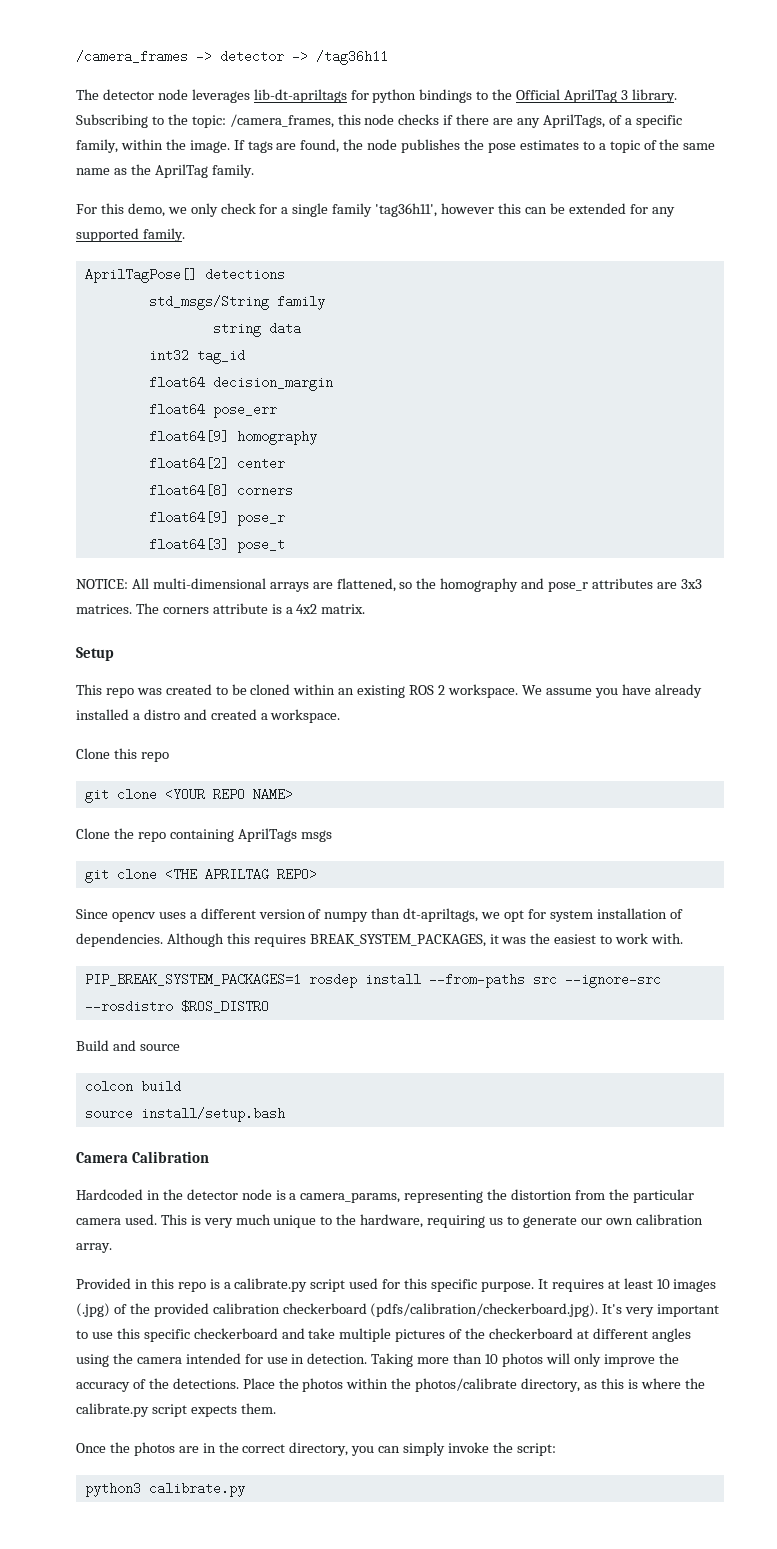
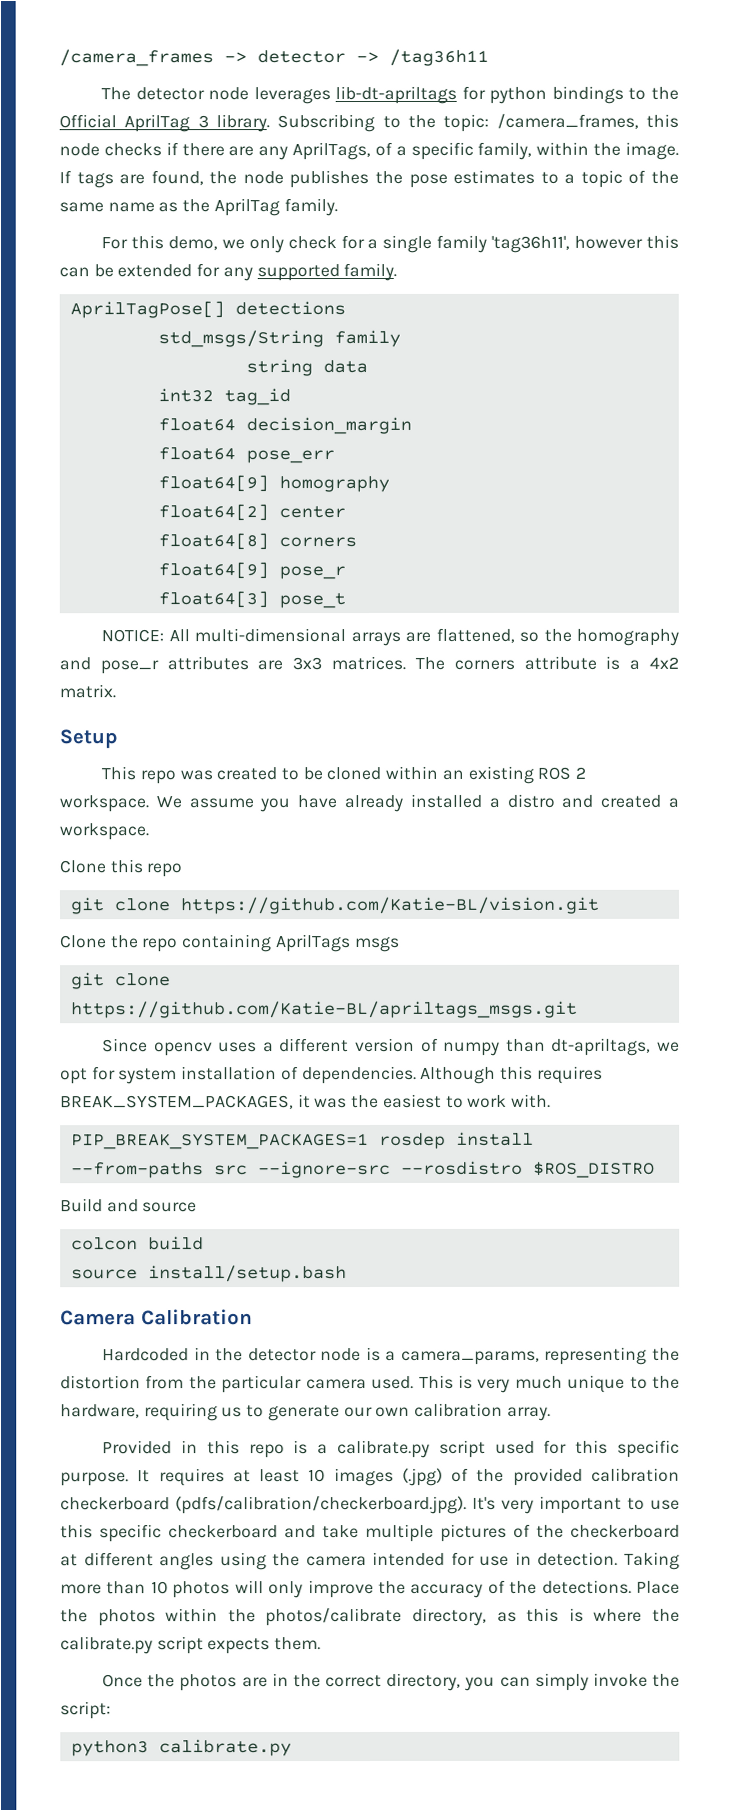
[164,788,293,801] <YOUR REPO NAME> -> [179,896,600,915] https://github.com/Katie-BL/vision.git
[164,868,317,881] <THE APRILTAG REPO> -> [70,1000,578,1019] https://github.com/Katie-BL/apriltags_msgs.git

